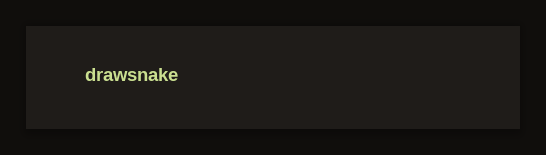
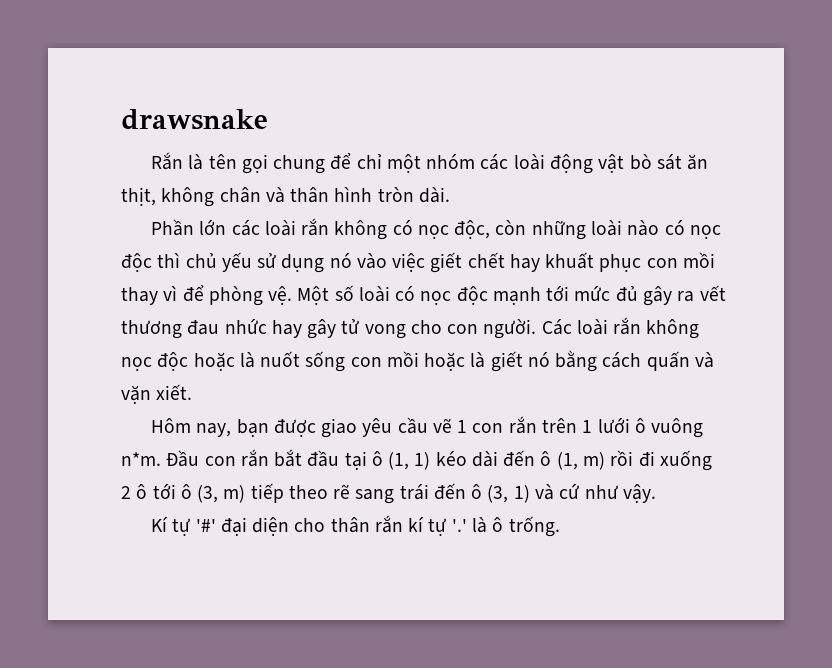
(178, 74) none -> [151,152,709,174] [121,187,450,207] [151,218,721,240] [121,252,715,273] [121,285,726,306] [121,317,700,339] [121,350,714,372] [121,384,193,404] [151,416,704,438] [121,449,712,471] [121,483,656,504] [151,515,560,537] // Rắn là tên gọi chung để chỉ một nhóm các loài động vật bò sát ăn thịt, không chân và thân hình tròn dài. // Phần lớn các loài rắn không có nọc độc, còn những loài nào có nọc độc thì chủ yếu sử dụng nó vào việc giết chết hay khuất phục con mồi thay vì để phòng vệ. Một số loài có nọc độc mạnh tới mức đủ gây ra vết thương đau nhức hay gây tử vong cho con người. Các loài rắn không nọc độc hoặc là nuốt sống con mồi hoặc là giết nó bằng cách quấn và vặn xiết. // Hôm nay, bạn được giao yêu cầu vẽ 1 con rắn trên 1 lưới ô vuông n*m. Đầu con rắn bắt đầu tại ô (1, 1) kéo dài đến ô (1, m) rồi đi xuống 2 ô tới ô (3, m) tiếp theo rẽ sang trái đến ô (3, 1) và cứ như vậy. // Kí tự '#' đại diện cho thân rắn kí tự '.' là ô trống.

